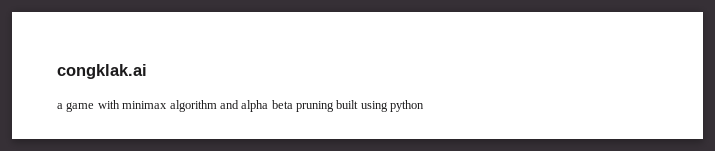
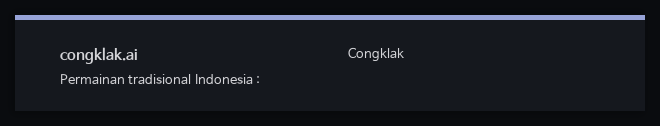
[57,100,425,112] a game with minimax algorithm and alpha beta pruning built using python -> [60,74,261,85] [348,47,404,62] Permainan tradisional Indonesia : Congklak

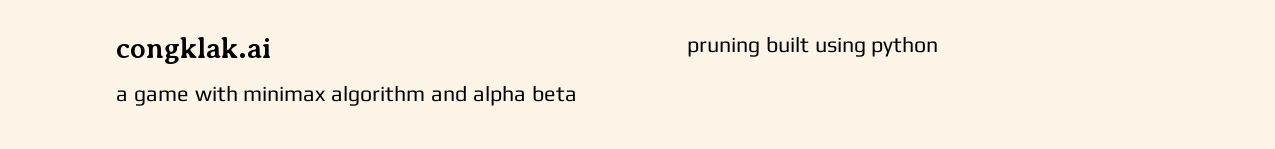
[60,74,261,85] [348,47,404,62] Permainan tradisional Indonesia : Congklak -> [116,85,577,106] [687,36,939,57] a game with minimax algorithm and alpha beta pruning built using python

